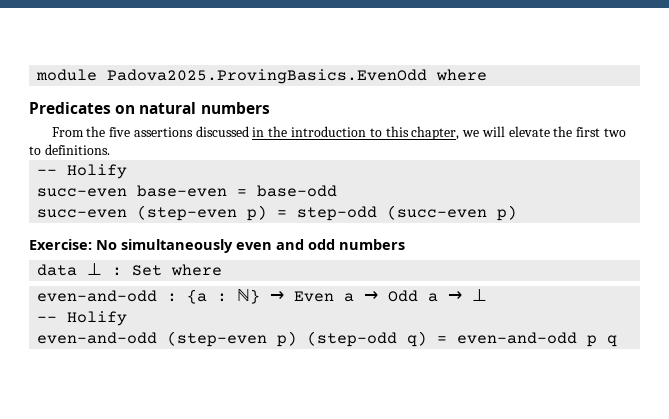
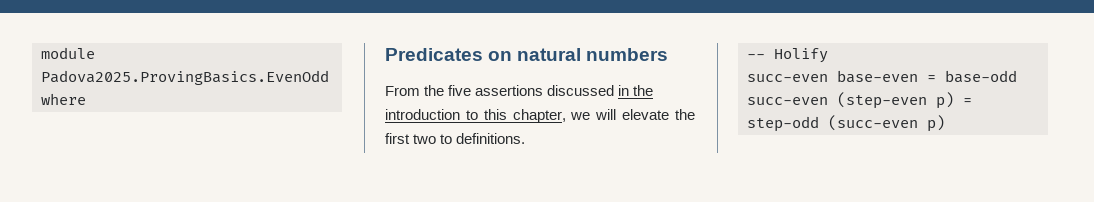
[29,239,405,253] [37,263,223,276] [37,289,488,304] [37,311,128,326] [37,331,618,347] // Exercise: No simultaneously even and odd numbers // data ⊥ : Set where // even-and-odd : {a : ℕ} → Even a → Odd a → ⊥ // -- Holify // even-and-odd (step-even p) (step-odd q) = even-and-odd p q -> (945, 123) none

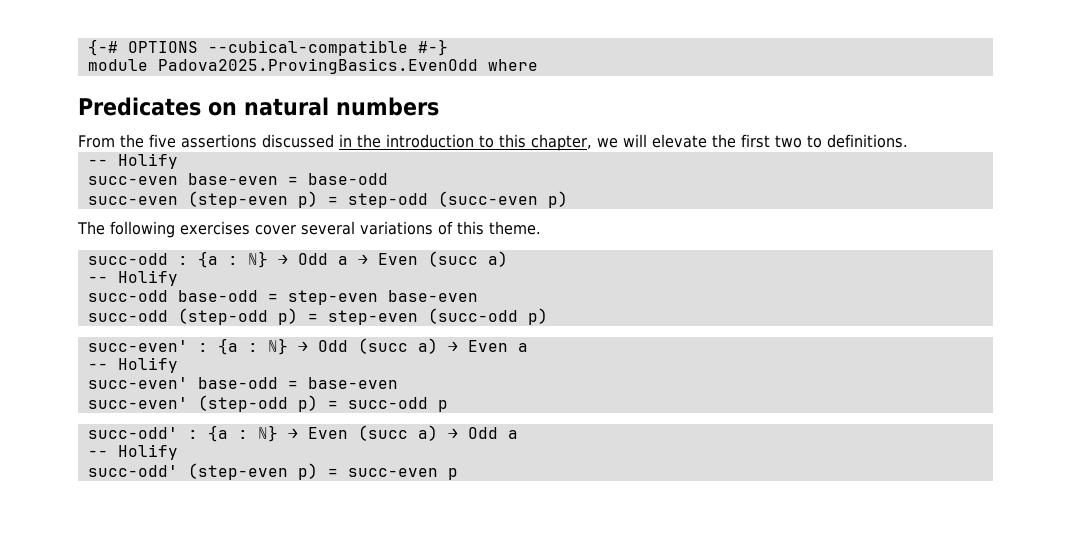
(41, 53) none -> [87,39,448,56] {-# OPTIONS --cubical-compatible #-} //
(945, 123) none -> [77,221,541,238] [87,251,508,268] [87,270,178,286] [87,290,478,305] [87,308,548,325] [87,338,528,355] [87,357,178,373] [87,377,398,389] [87,395,448,412] [87,425,518,442] [87,444,178,460] [87,463,458,480] // The following exercises cover several variations of this theme. // succ-odd : {a : ℕ} → Odd a → Even (succ a) // -- Holify // succ-odd base-odd = step-even base-even // succ-odd (step-odd p) = step-even (succ-odd p) // succ-even' : {a : ℕ} → Odd (succ a) → Even a // -- Holify // succ-even' base-odd = base-even // succ-even' (step-odd p) = succ-odd p // succ-odd' : {a : ℕ} → Even (succ a) → Odd a // -- Holify // succ-odd' (step-even p) = succ-even p

